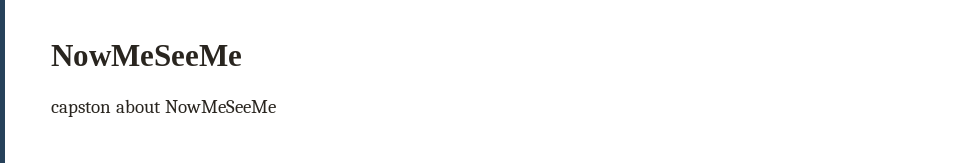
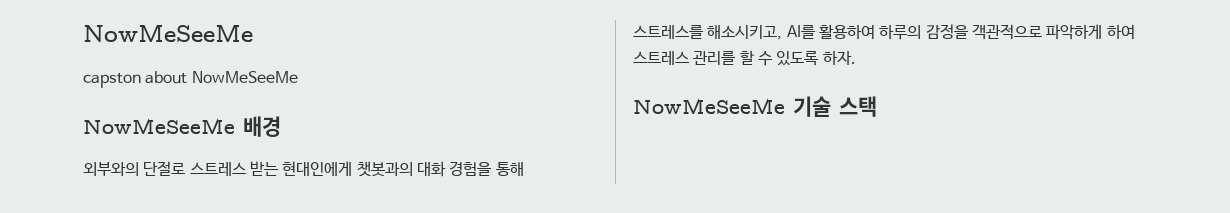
(277, 106) none -> [83,116,281,137] [83,161,524,177] [633,24,1135,40] [633,50,856,66] [633,96,877,117] // NowMeSeeMe 배경 // 외부와의 단절로 스트레스 받는 현대인에게 챗봇과의 대화 경험을 통해 스트레스를 해소시키고, AI를 활용하여 하루의 감정을 객관적으로 파악하게 하여 스트레스 관리를 할 수 있도록 하자. // NowMeSeeMe 기술 스택

